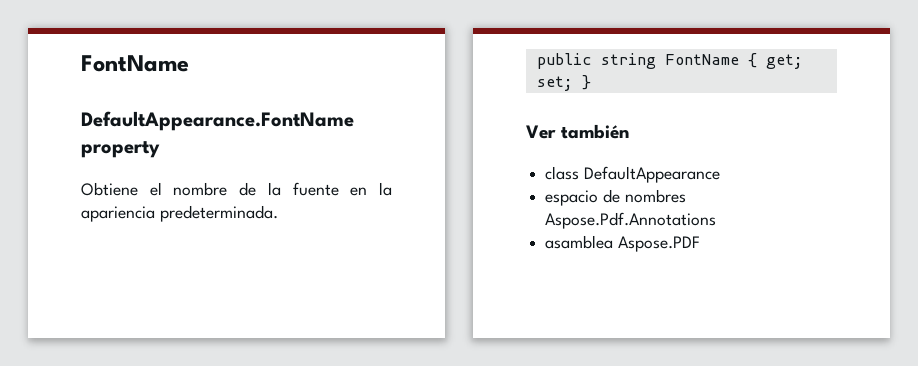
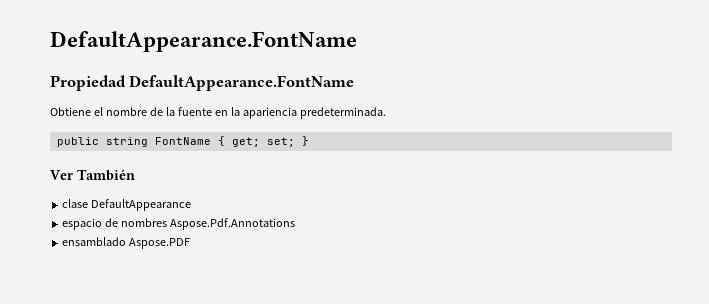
[81,55,189,72] [81,111,354,131] [81,141,160,158] FontName // DefaultAppearance.FontName property -> [50,31,357,52] [50,75,355,91] DefaultAppearance.FontName // Propiedad DefaultAppearance.FontName
[561,124,630,139] [545,166,580,180] también // class -> [77,169,135,181] [62,199,89,208] También // clase
[545,235,614,249] asamblea -> [62,237,127,246] ensamblado

